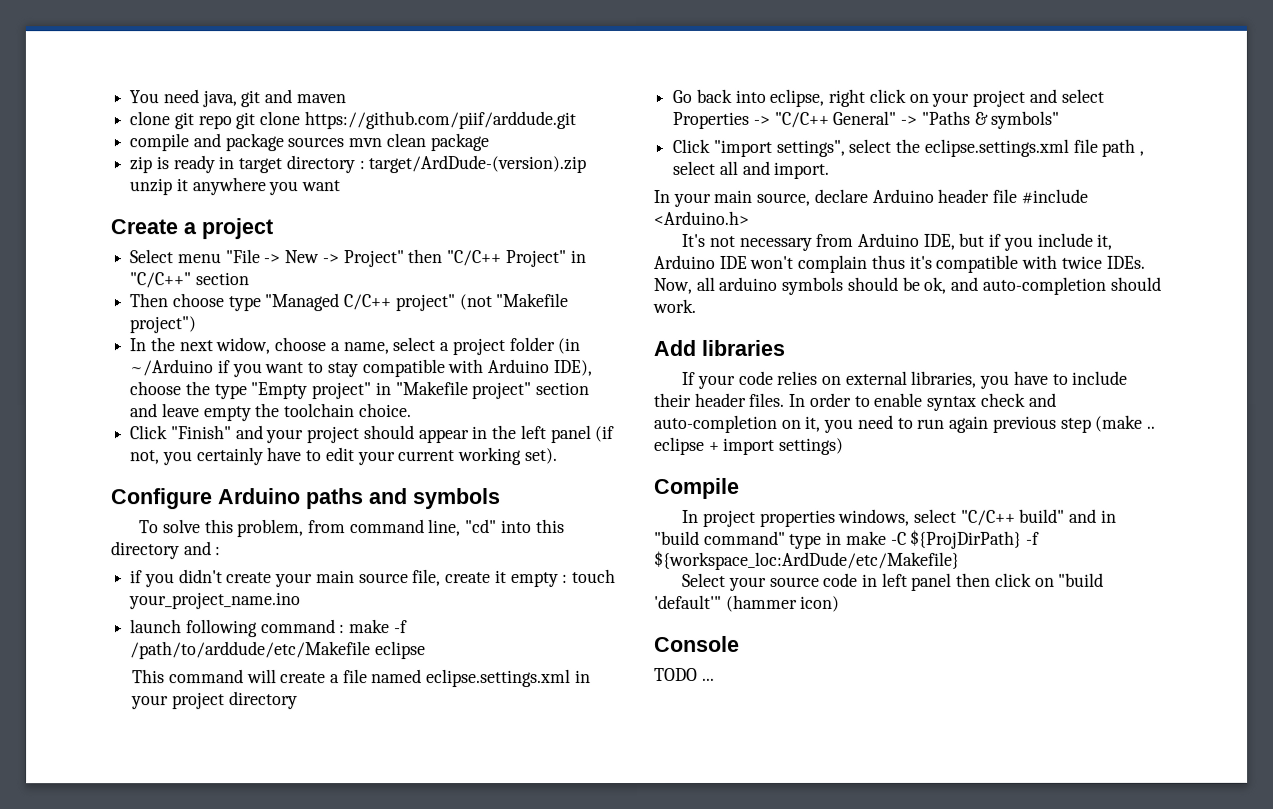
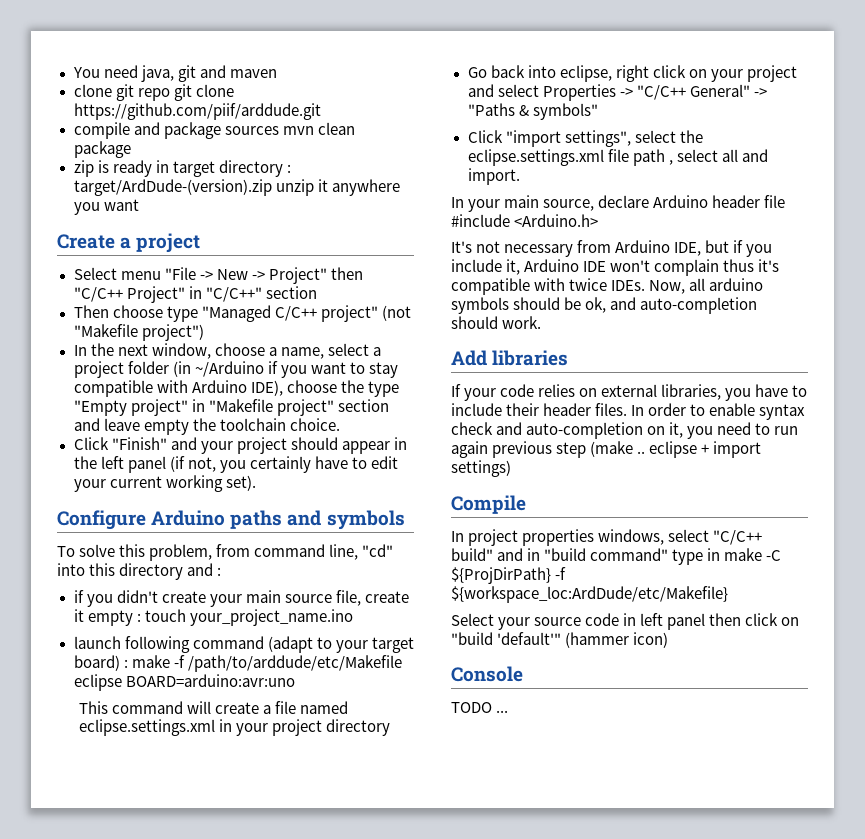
[215,337,271,355] widow, -> [151,343,211,359] window,
(336, 626) none -> [267,636,414,653] [73,655,120,671] (adapt to your target board)
(426, 650) none -> [125,674,295,687] BOARD=arduino:avr:uno

